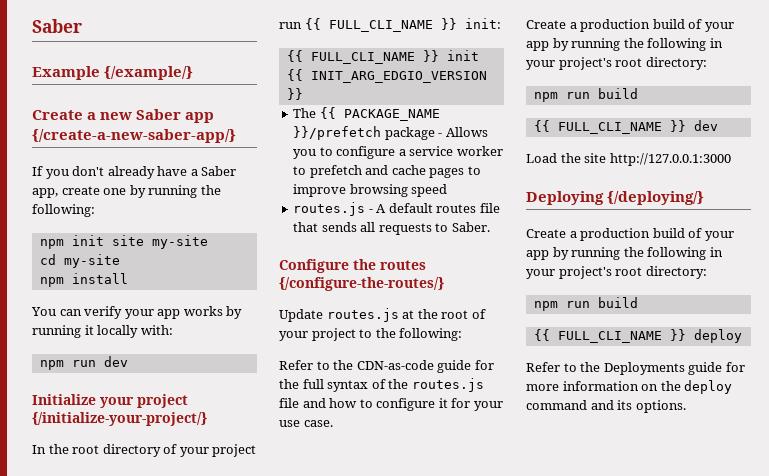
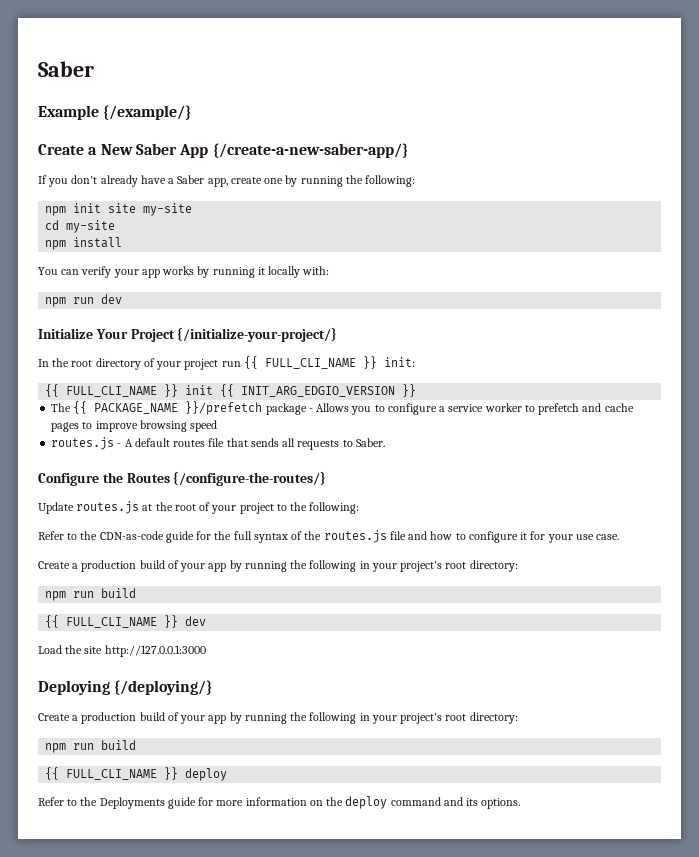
[100,109,215,123] new Saber app -> [100,143,209,158] New Saber App
[100,394,188,408] your project -> [95,329,175,342] Your Project
[380,260,426,270] routes -> [126,473,170,483] Routes

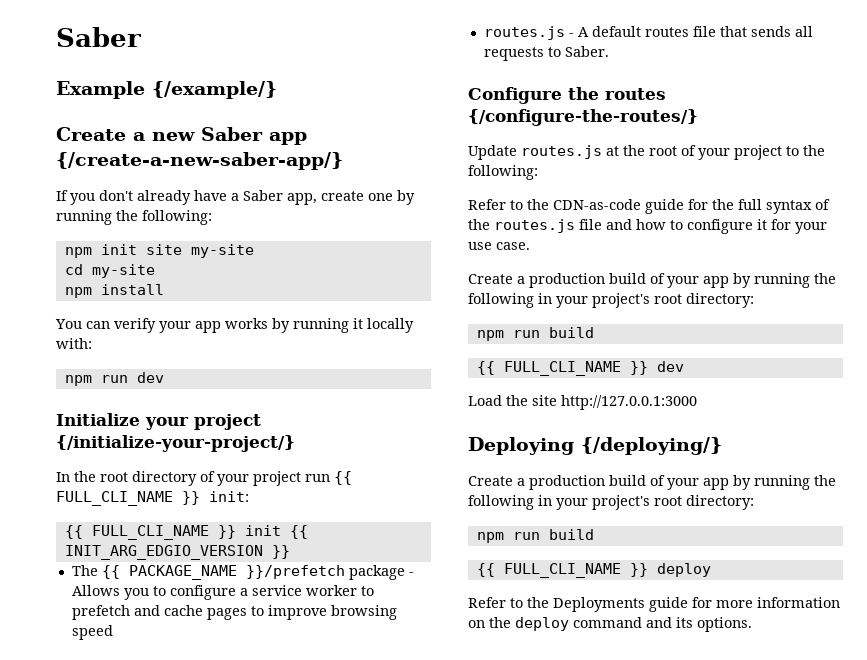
[100,143,209,158] New Saber App -> [152,127,307,145] new Saber app
[95,329,175,342] Your Project -> [145,414,261,430] your project
[126,473,170,483] Routes -> [605,88,666,100] routes

